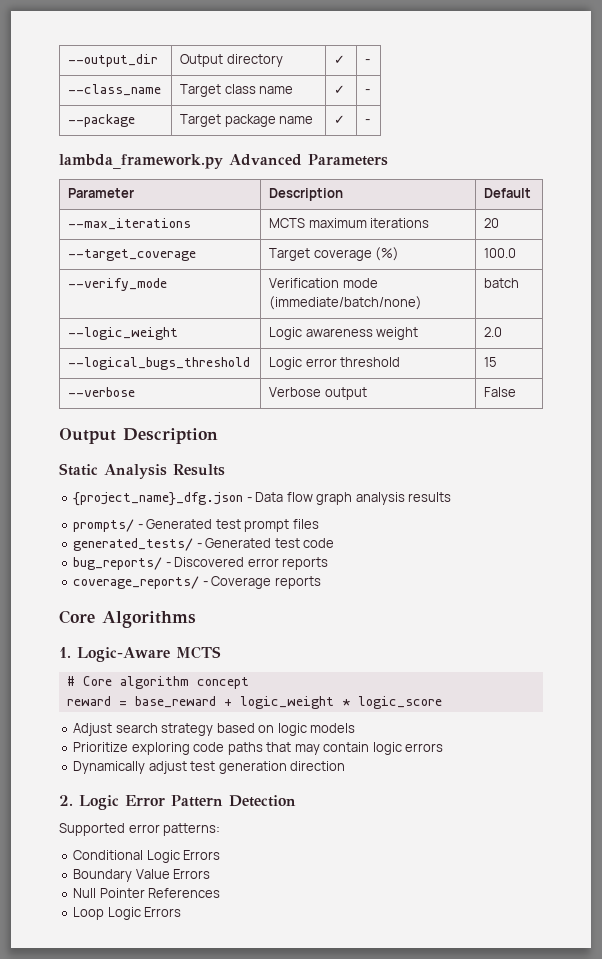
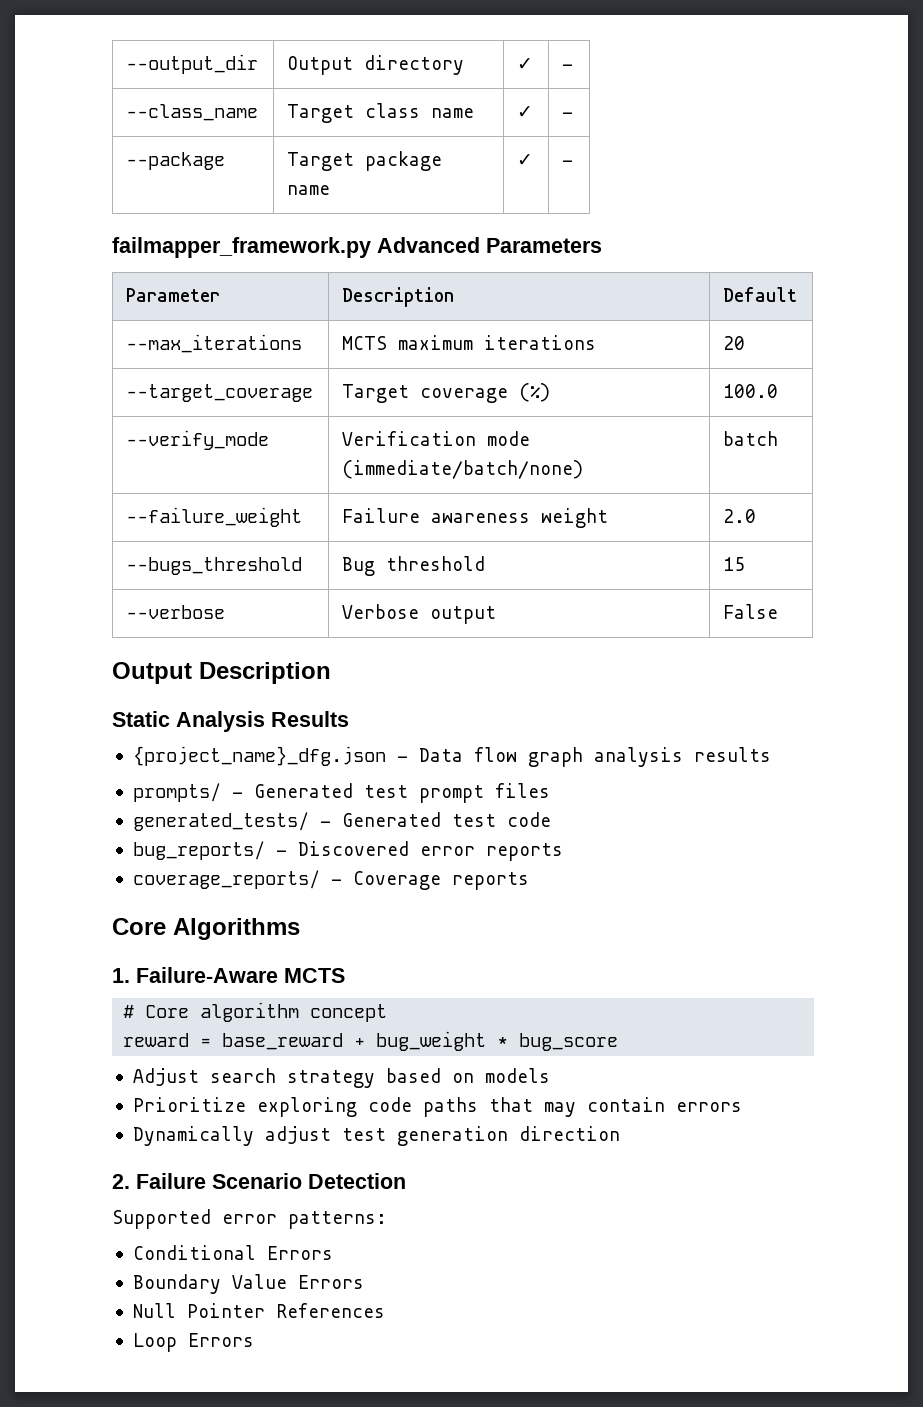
[59,154,223,169] lambda_framework.py -> [112,237,371,258] failmapper_framework.py
[68,327,179,340] [269,327,303,340] --logic_weight | Logic -> [126,507,303,527] [342,508,421,523] --failure_weight | Failure
[68,357,251,370] [269,357,337,370] --logical_bugs_threshold | Logic error -> [126,557,303,575] [342,557,376,576] --bugs_threshold | Bug
[77,647,170,662] Logic-Aware -> [136,967,278,983] Failure-Aware
[239,696,442,709] logic_weight * logic_score -> [376,1031,619,1051] bug_weight * bug_score
[277,723,307,736] logic -> (474, 1078) none
[372,742,402,755] logic -> (665, 1104) none
[79,795,223,810] Logic Error Pattern -> [136,1173,302,1189] Failure Scenario
[146,850,180,863] Logic -> (256, 1252) none
[107,907,141,920] Logic -> (177, 1342) none

